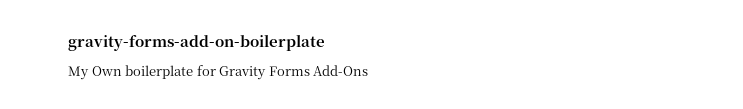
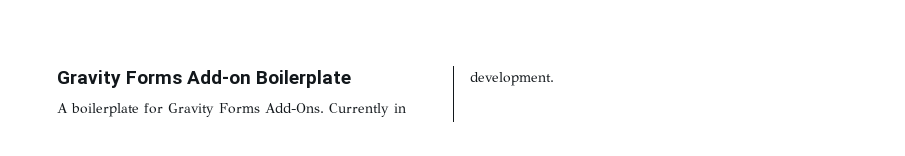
[68,34,325,51] [68,65,369,80] gravity-forms-add-on-boilerplate // My Own boilerplate for Gravity Forms Add-Ons -> [57,70,352,88] [57,103,406,117] [470,72,554,86] Gravity Forms Add-on Boilerplate // A boilerplate for Gravity Forms Add-Ons. Currently in development.

